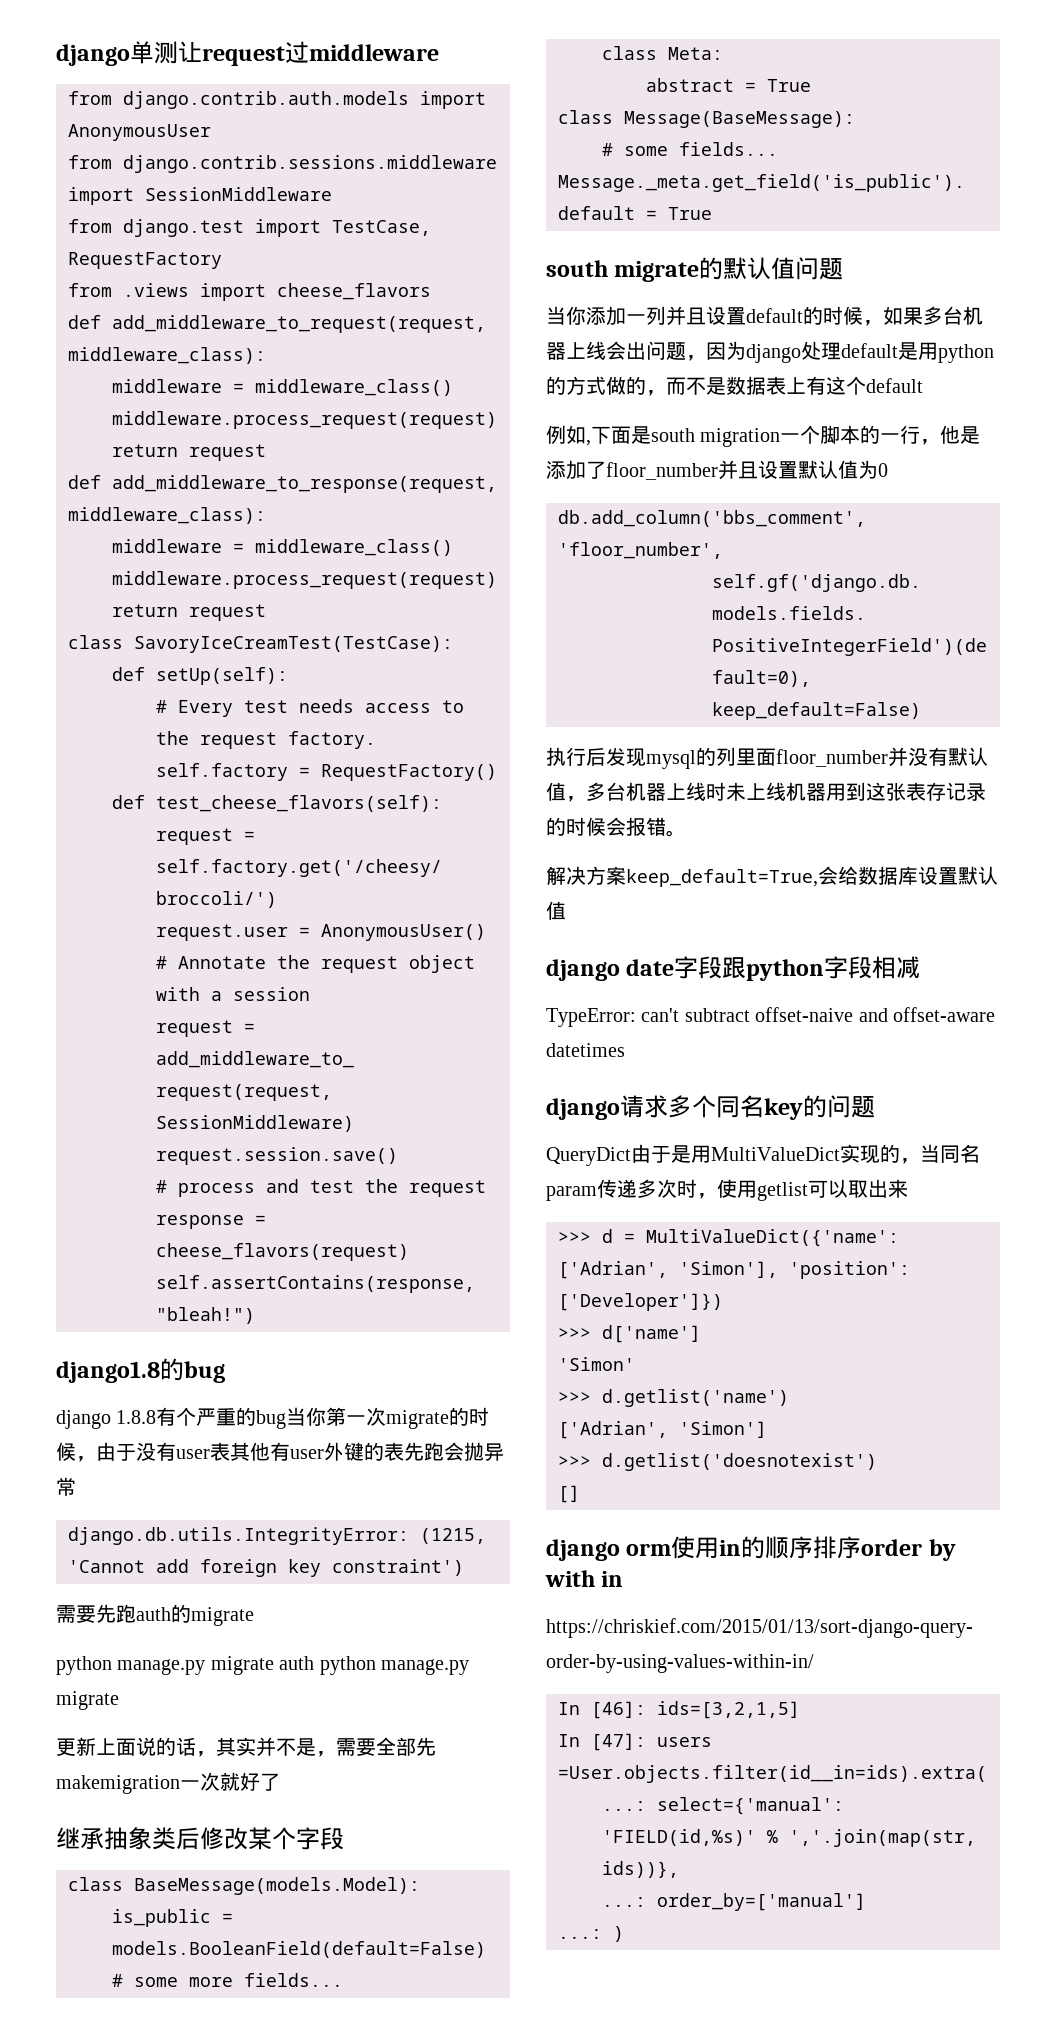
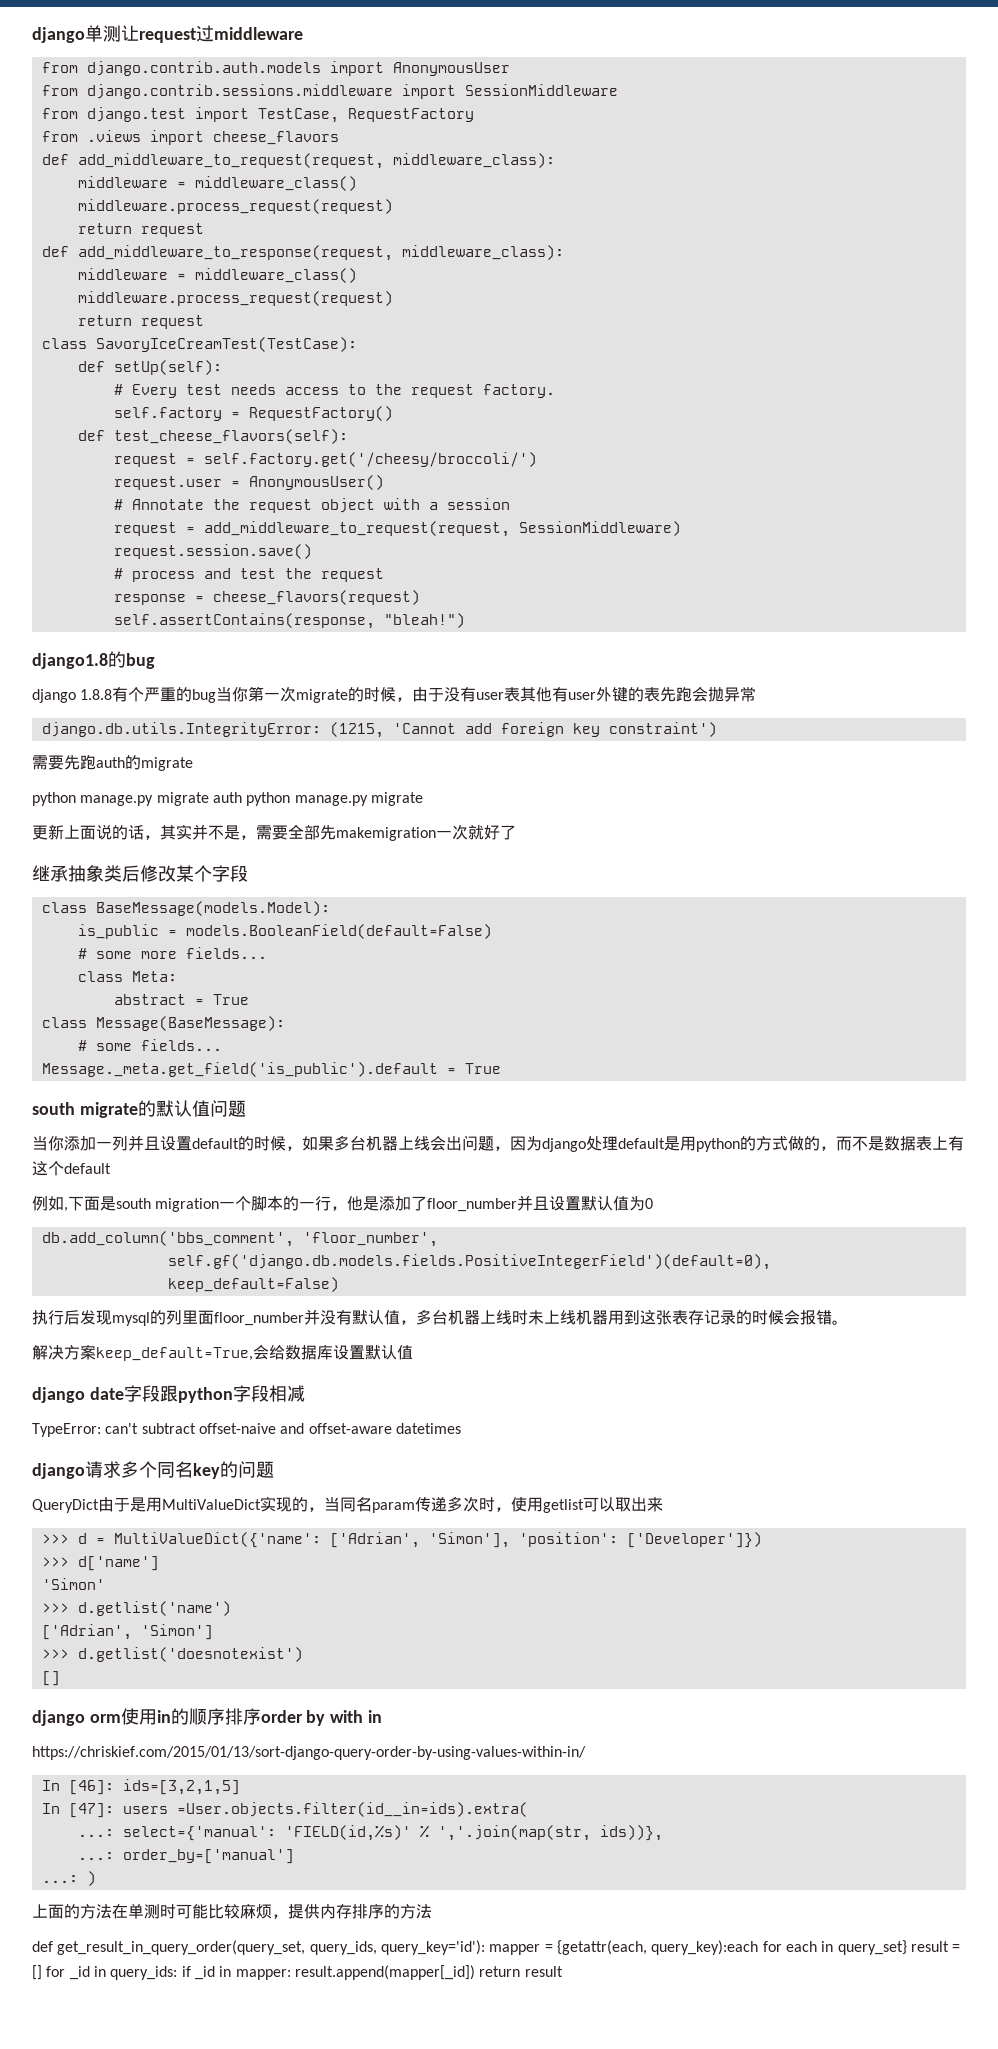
(624, 1934) none -> [32,1903,432,1919] [32,1940,961,1955] [32,1965,563,1980] // 上面的方法在单测时可能比较麻烦，提供内存排序的方法 // def get_result_in_query_order(query_set, query_ids, query_key='id'): mapper = {getattr(each, query_key):each for each in query_set} result = [] for _id in query_ids: if _id in mapper: result.append(mapper[_id]) return result

